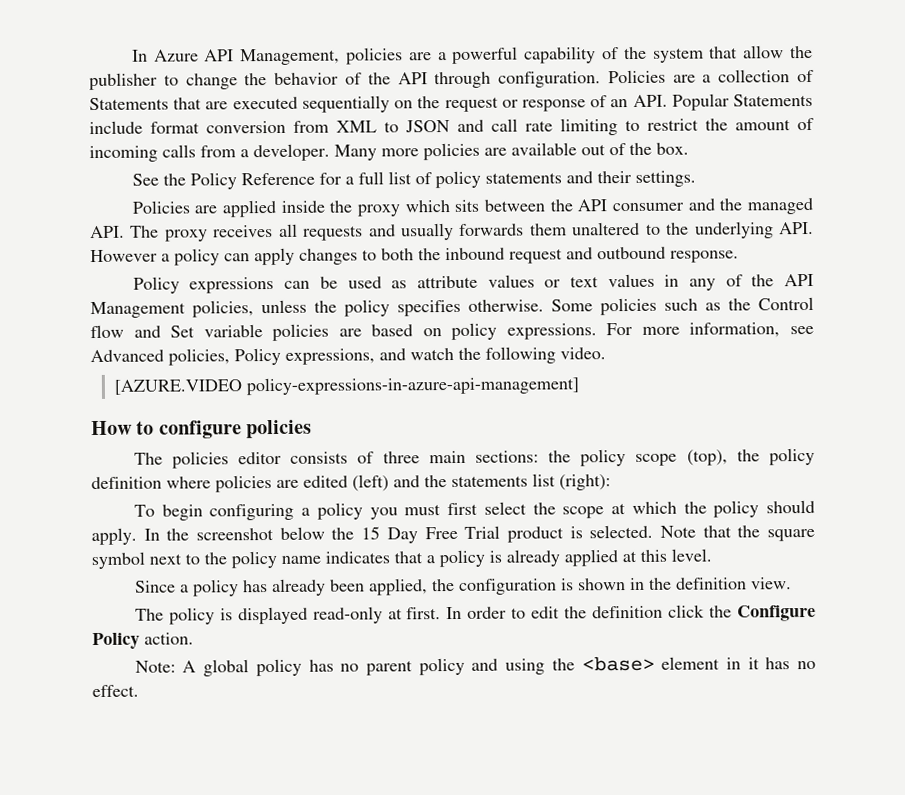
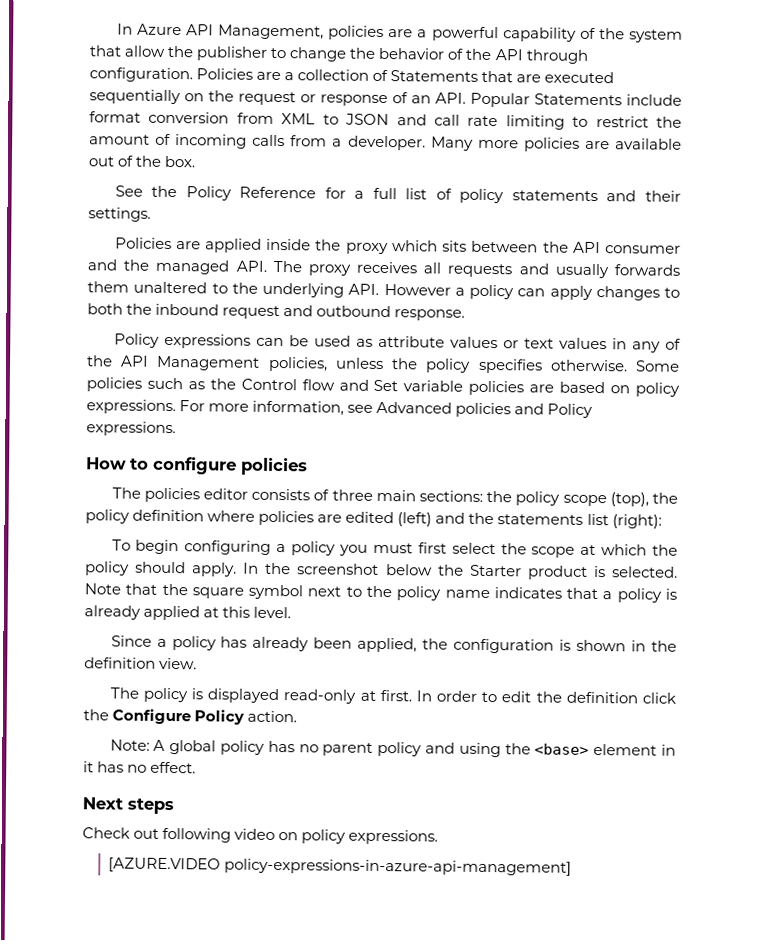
[168,346,606,366] [113,376,579,396] policies, Policy expressions, and watch the following video. // [AZURE.VIDEO policy-expressions-in-azure-api-management] -> [455,402,594,418] [86,421,176,437] policies and Policy expressions.
[361,525,501,544] 15 Day Free Trial -> [469,564,522,577] Starter
(139, 691) none -> [82,797,174,815] [82,827,439,845] [108,857,573,876] // Next steps // Check out following video on policy expressions. // [AZURE.VIDEO policy-expressions-in-azure-api-management]

